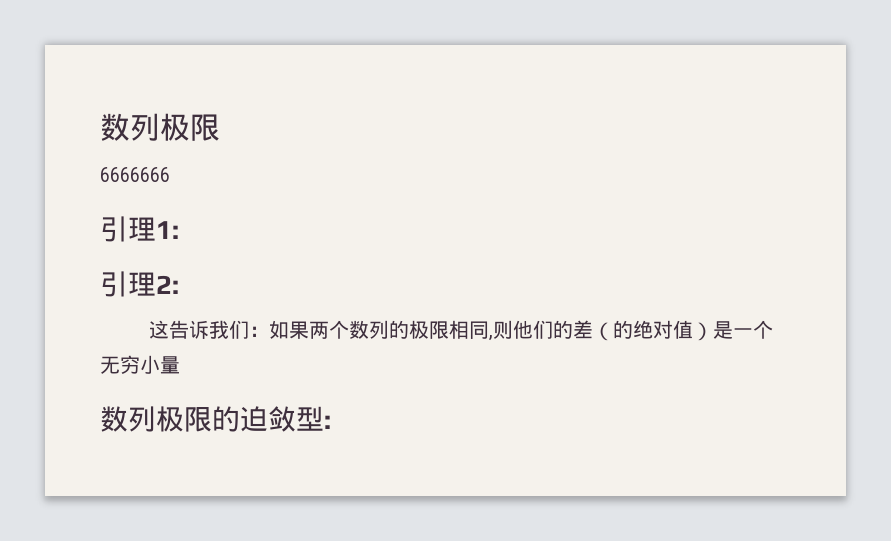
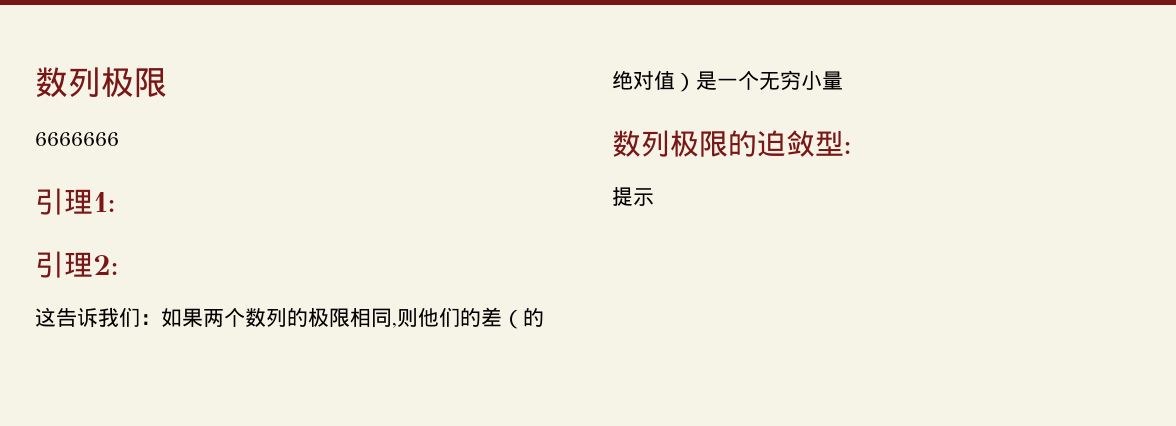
(331, 422) none -> [612,187,654,206] // 提示

